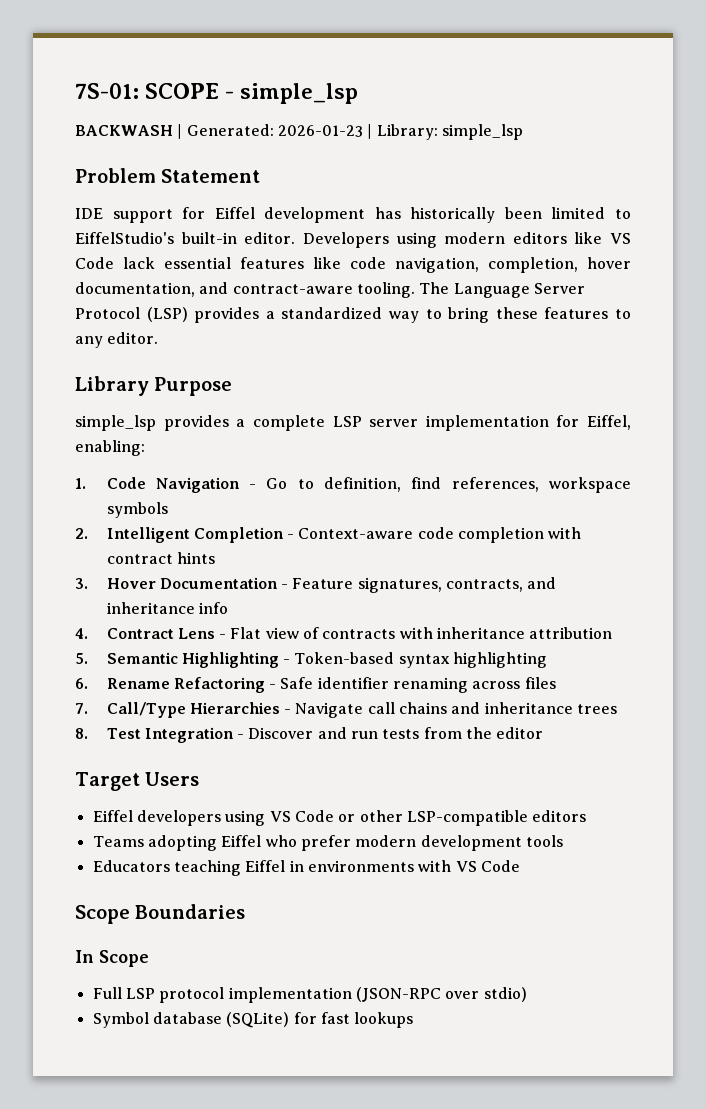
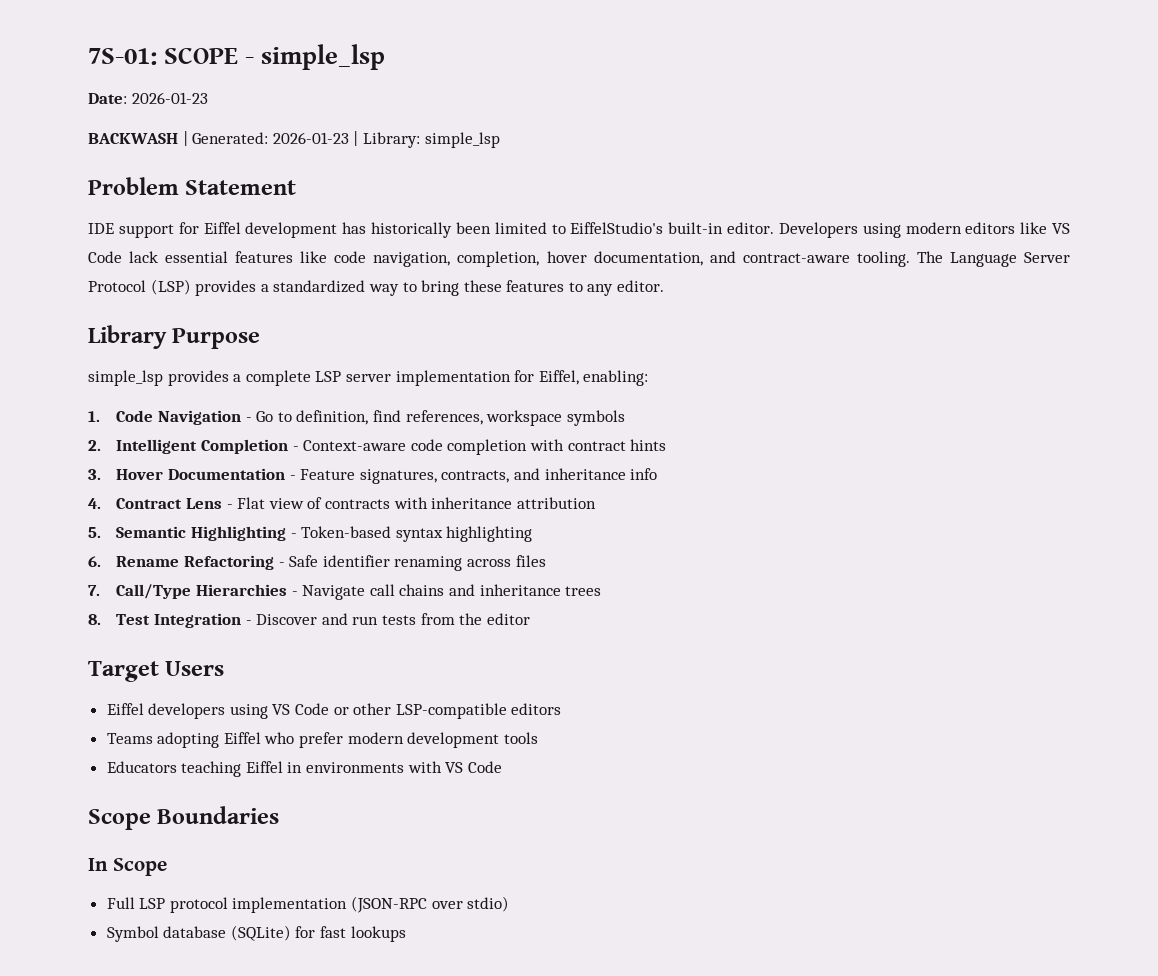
(359, 93) none -> [88,92,208,104] // Date: 2026-01-23

